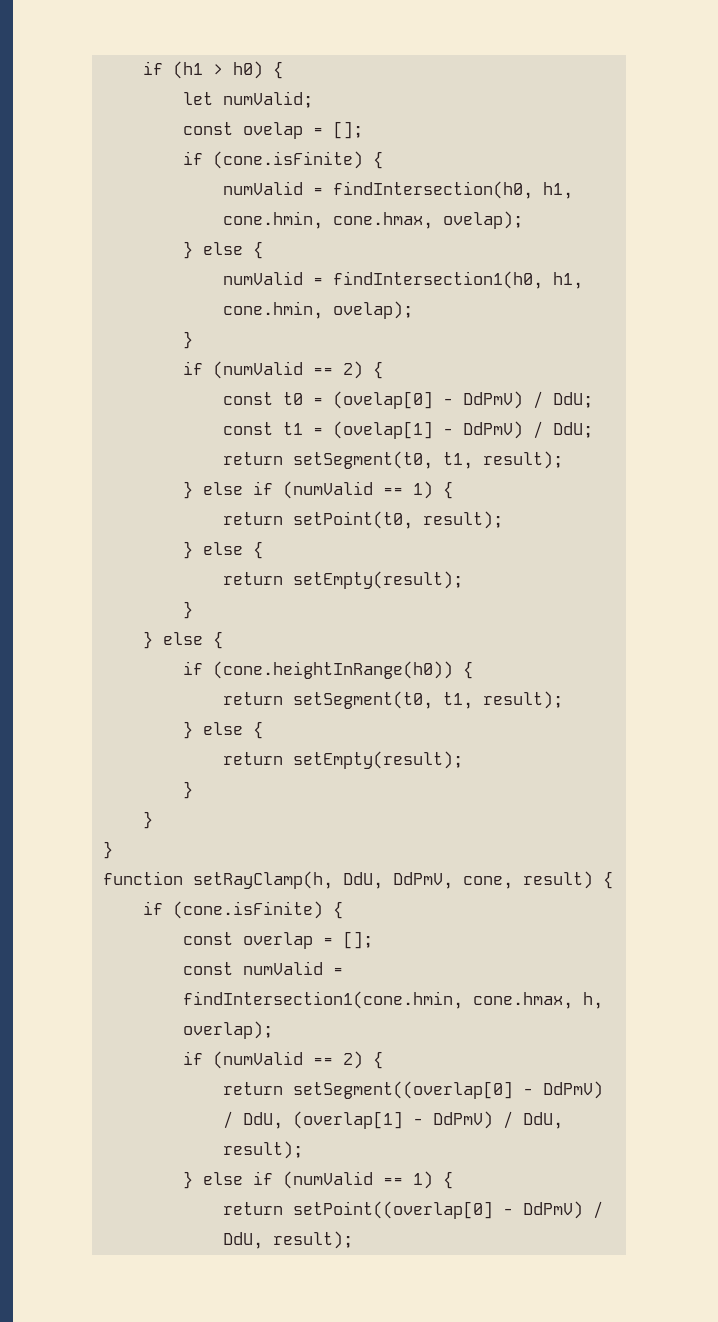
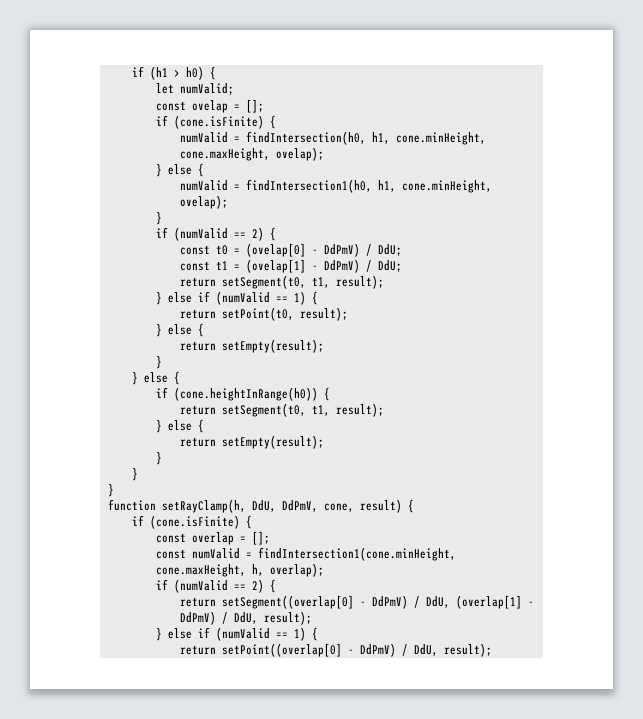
[222,211,433,229] cone.hmin, cone.hmax, -> [395,132,486,145] [179,148,270,161] cone.minHeight, cone.maxHeight,
[222,301,323,319] cone.hmin, -> [401,180,492,193] cone.minHeight,
[182,991,573,1009] findIntersection1(cone.hmin, cone.hmax, -> [257,547,456,561] [155,564,246,577] findIntersection1(cone.minHeight, cone.maxHeight,

